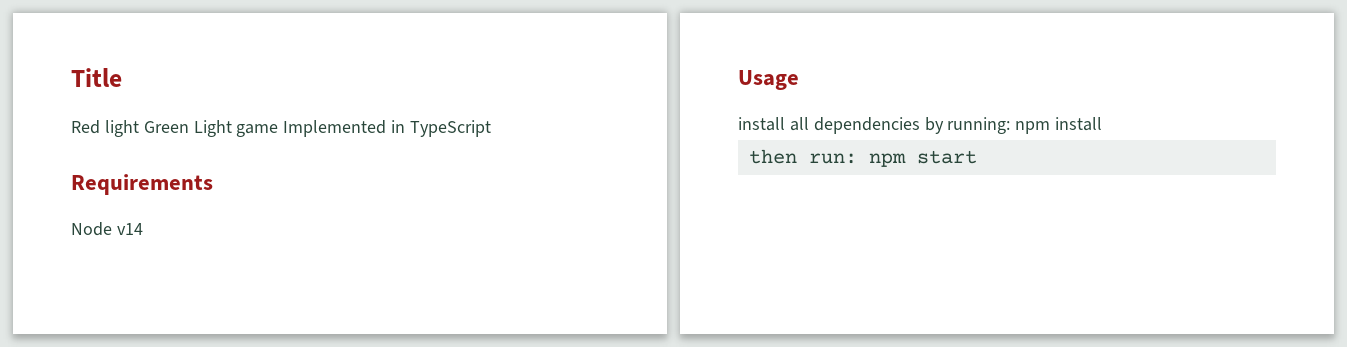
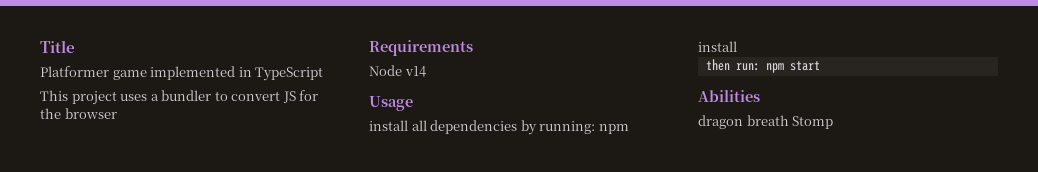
[71,120,492,137] Red light Green Light game Implemented in TypeScript -> [40,66,324,81] [40,90,319,105] [40,108,117,119] Platformer game implemented in TypeScript // This project uses a bundler to convert JS for the browser
(977, 157) none -> [698,90,760,102] [698,115,834,129] // Abilities // dragon breath Stomp

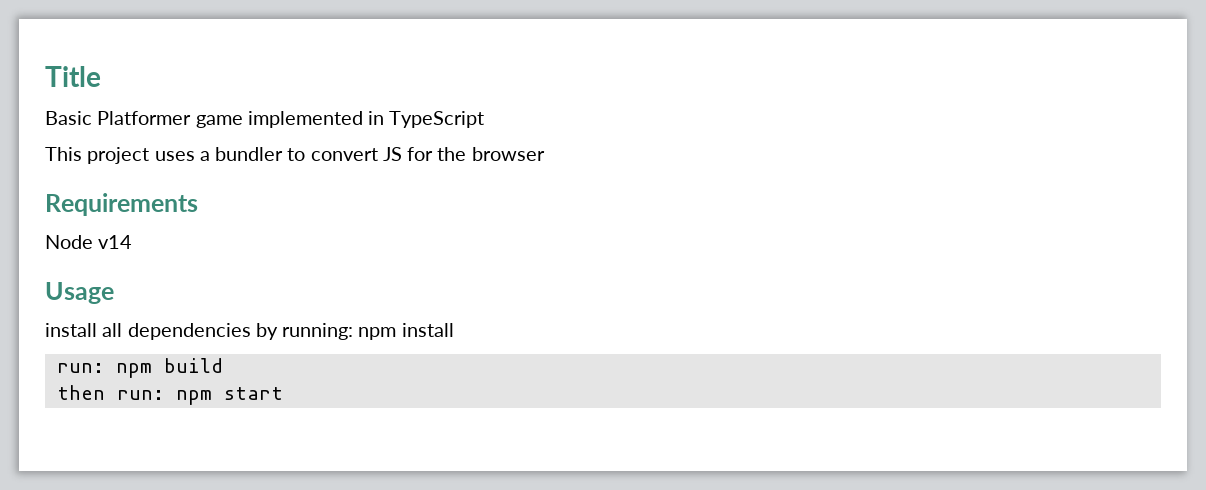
(75, 46) none -> [45,111,92,125] Basic
(737, 46) none -> [56,358,223,378] // run: npm build
[698,90,760,102] [698,115,834,129] // Abilities // dragon breath Stomp -> (283, 393) none

